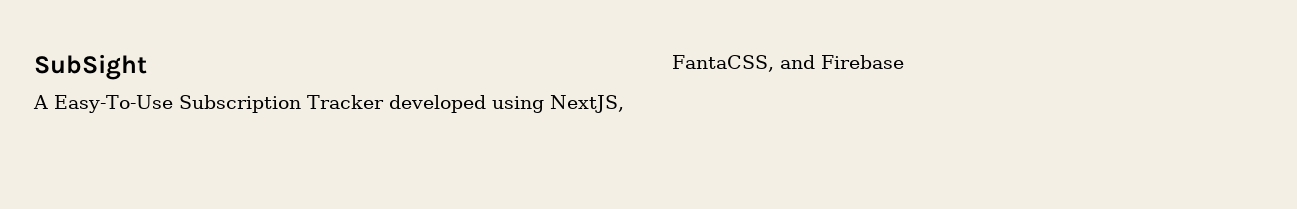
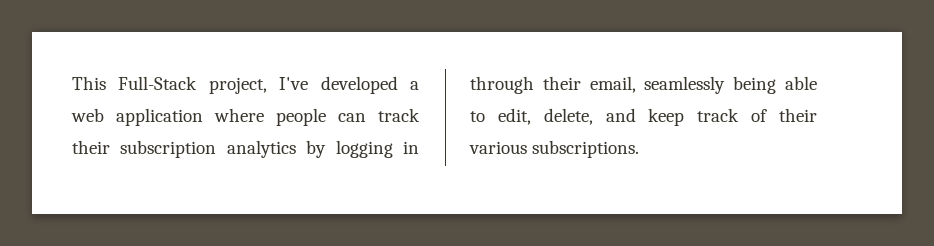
[34,54,147,80] [33,95,624,113] [672,55,904,72] SubSight // A Easy-To-Use Subscription Tracker developed using NextJS, FantaCSS, and Firebase -> [72,76,419,94] [71,108,420,126] [72,140,419,158] [470,76,817,94] [470,108,817,126] [469,140,640,158] This Full-Stack project, I've developed a web application where people can track their subscription analytics by logging in through their email, seamlessly being able to edit, delete, and keep track of their various subscriptions.

